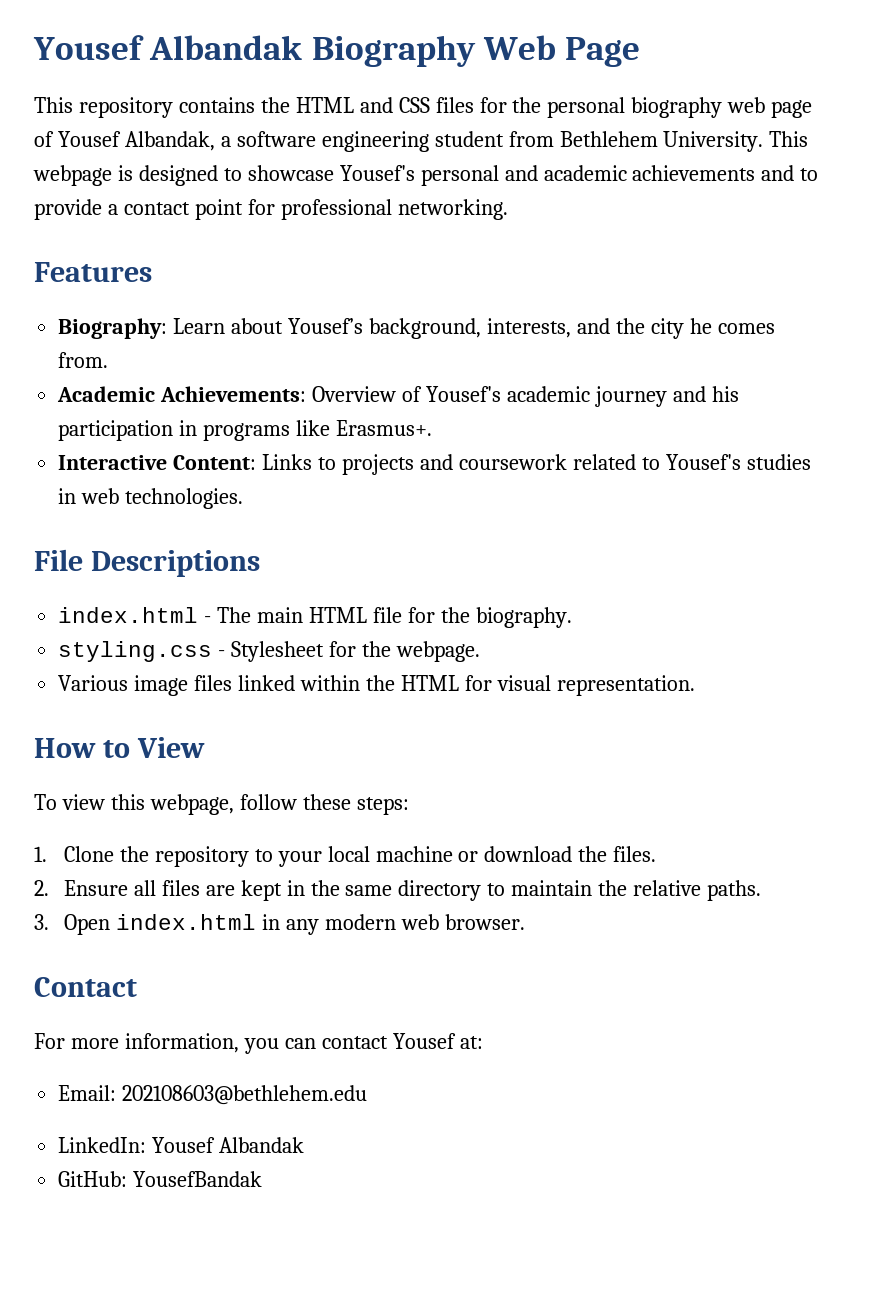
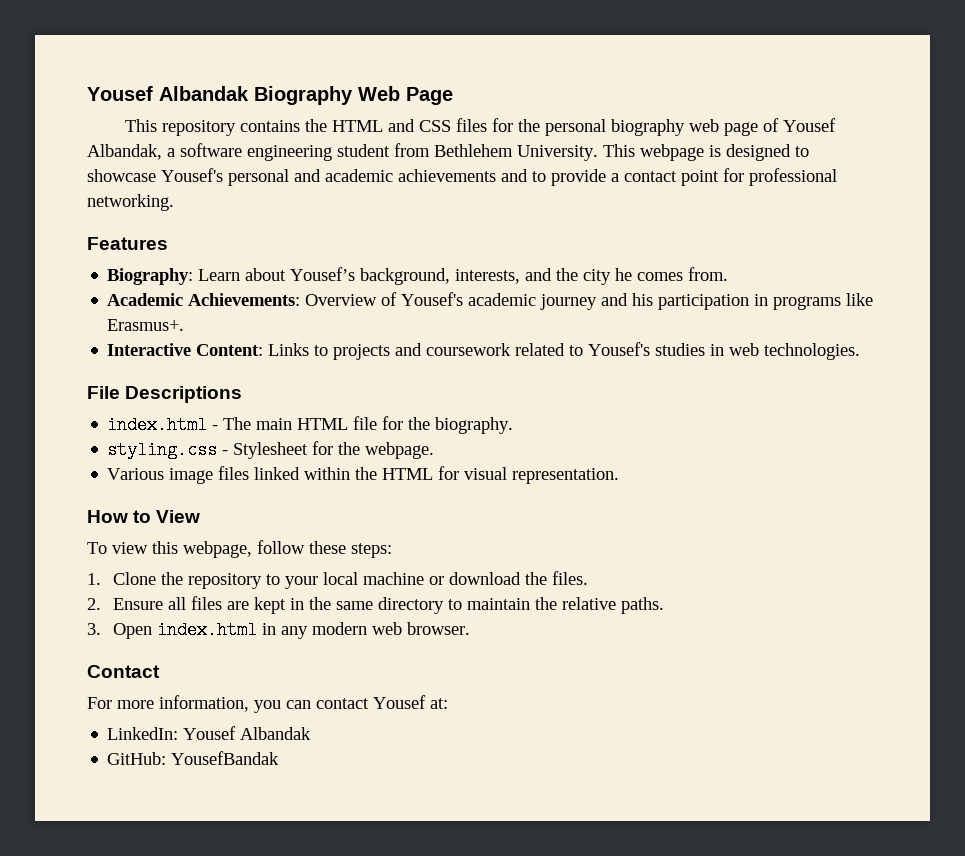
[58,1085,368,1105] // Email: 202108603@bethlehem.edu -> (448, 703) none

